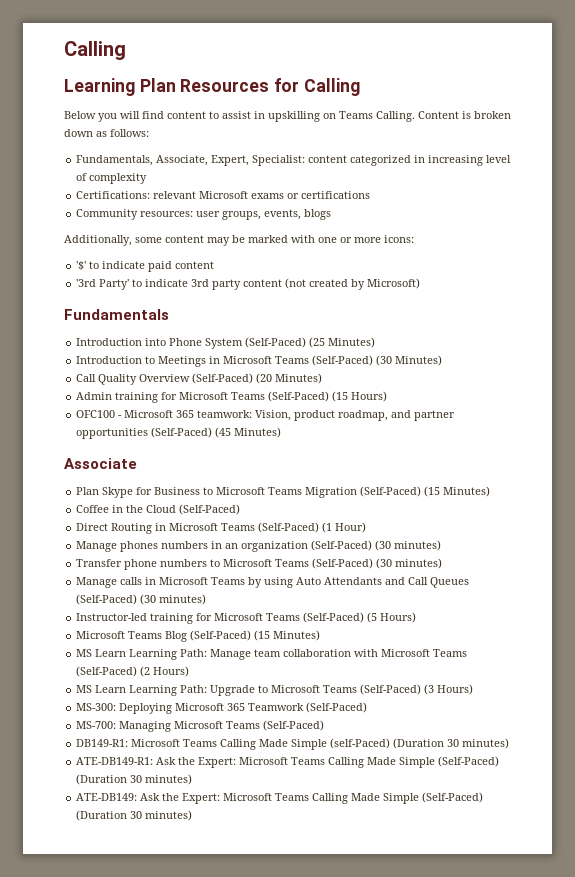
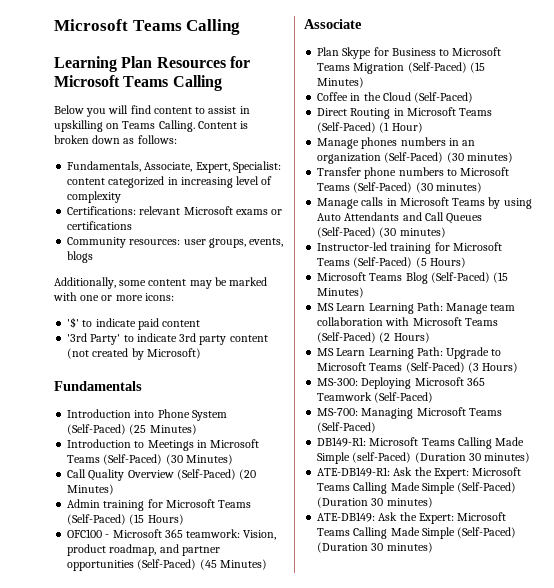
(64, 50) none -> [54,19,182,31] Microsoft Teams
(300, 85) none -> [54,75,169,87] Microsoft Teams

